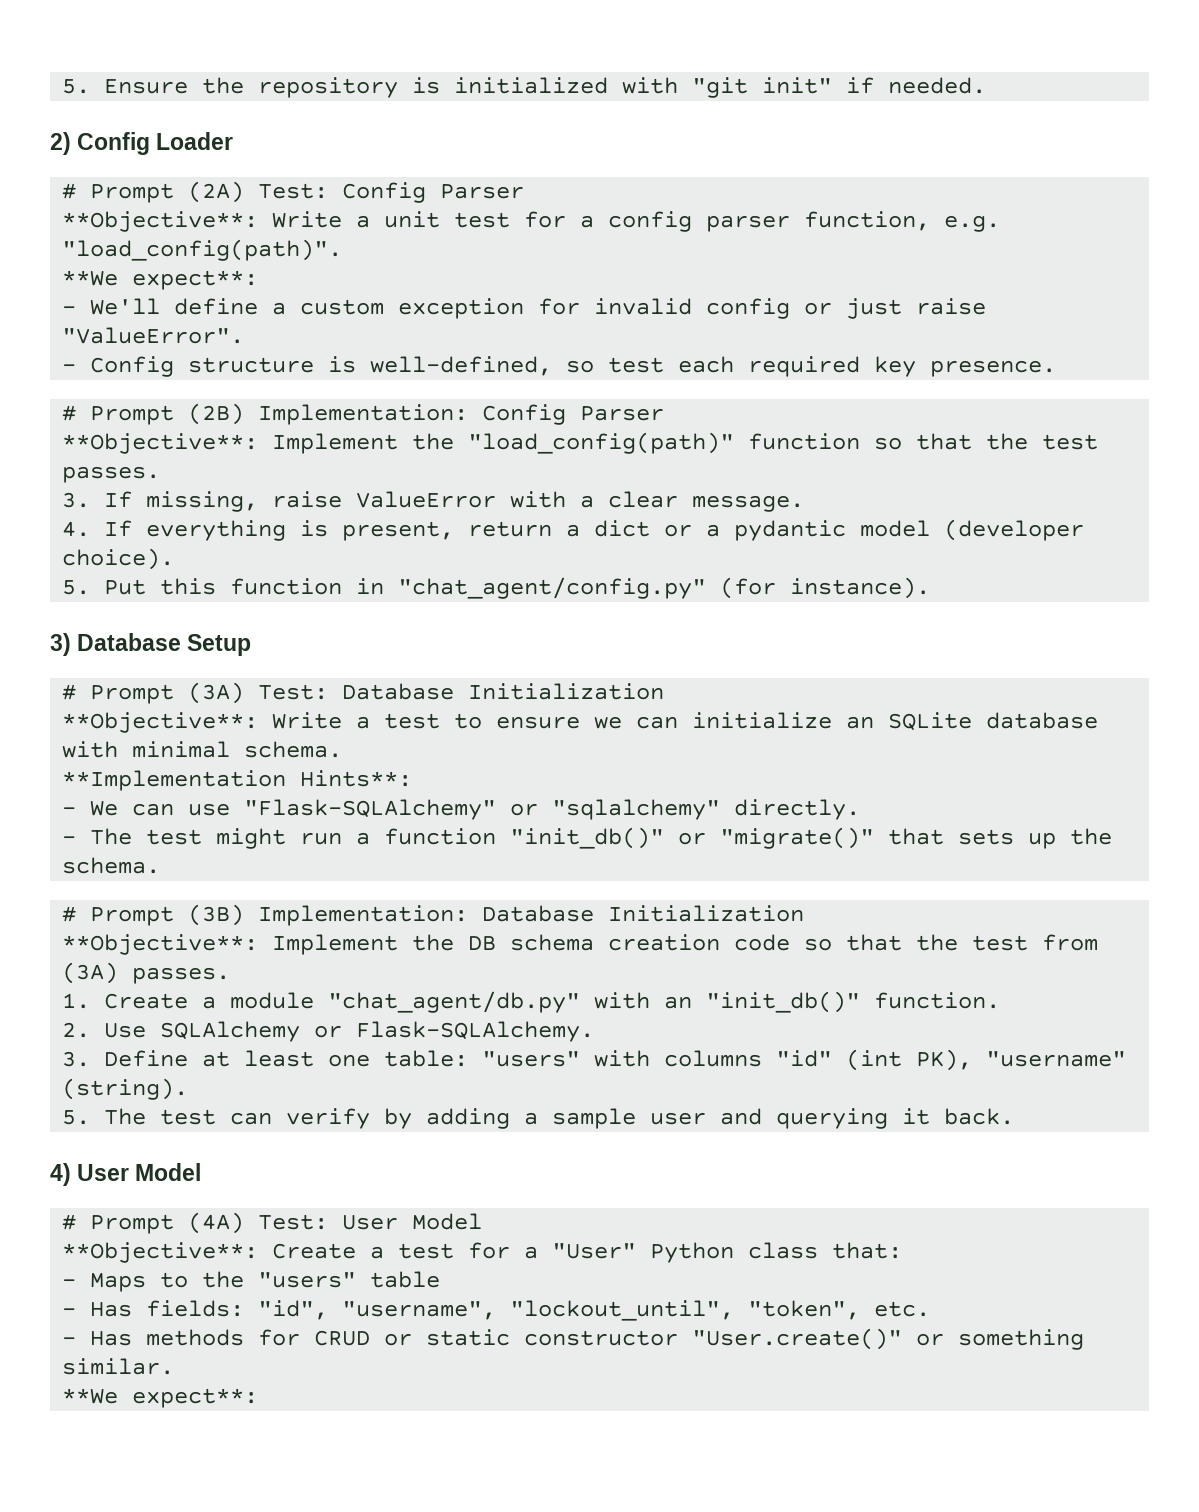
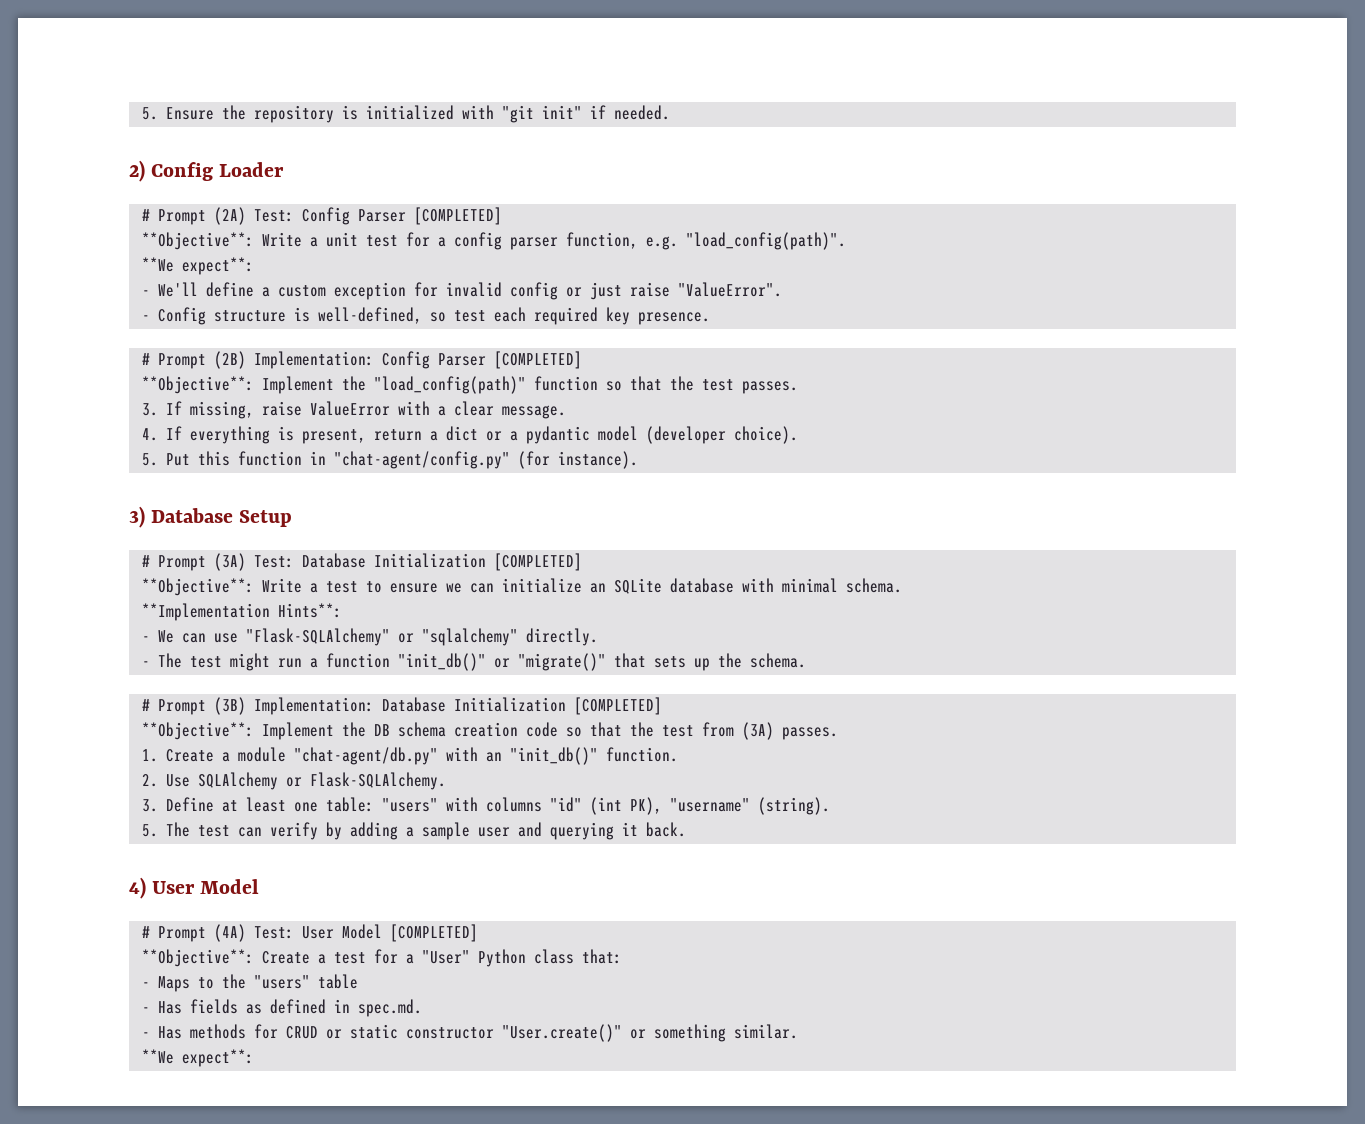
(525, 191) none -> [413,207,502,225] [COMPLETED]
(665, 413) none -> [493,351,582,369] [COMPLETED]
[398,577,707,599] "chat_agent/config.py" -> [333,451,510,469] "chat-agent/config.py"
(665, 691) none -> [493,553,582,571] [COMPLETED]
(805, 913) none -> [573,697,662,715] [COMPLETED]
[328,991,581,1013] "chat_agent/db.py" -> [293,747,438,765] "chat-agent/db.py"
(483, 1221) none -> [389,924,478,942] [COMPLETED]
[146,1300,931,1321] fields: "id", "username", "lockout_until", "token", etc. -> [189,999,422,1017] fields as defined in spec.md.

